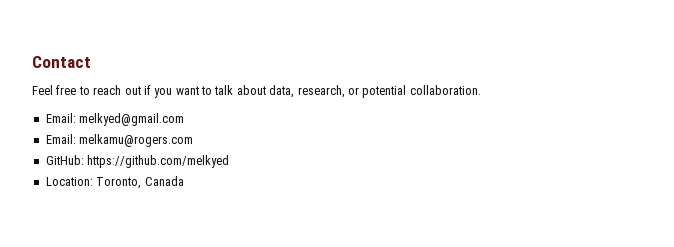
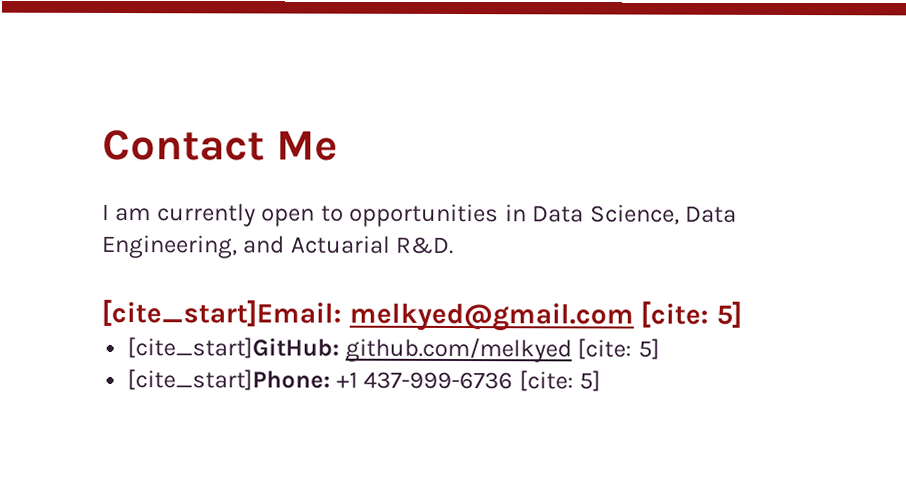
[32,85,481,98] [45,113,185,126] [45,134,194,147] [45,155,230,168] [45,176,184,189] // Feel free to reach out if you want to talk about data, research, or potential collaboration. // Email: melkyed@gmail.com // Email: melkamu@rogers.com // GitHub: https://github.com/melkyed // Location: Toronto, Canada -> [275,130,338,161] [102,203,738,228] [101,234,455,259] [101,298,742,332] [127,337,660,363] [127,369,602,392] Me // I am currently open to opportunities in Data Science, Data Engineering, and Actuarial R&D. // [cite_start]Email: melkyed@gmail.com [cite: 5] // [cite_start]GitHub: github.com/melkyed [cite: 5] // [cite_start]Phone: +1 437-999-6736 [cite: 5]

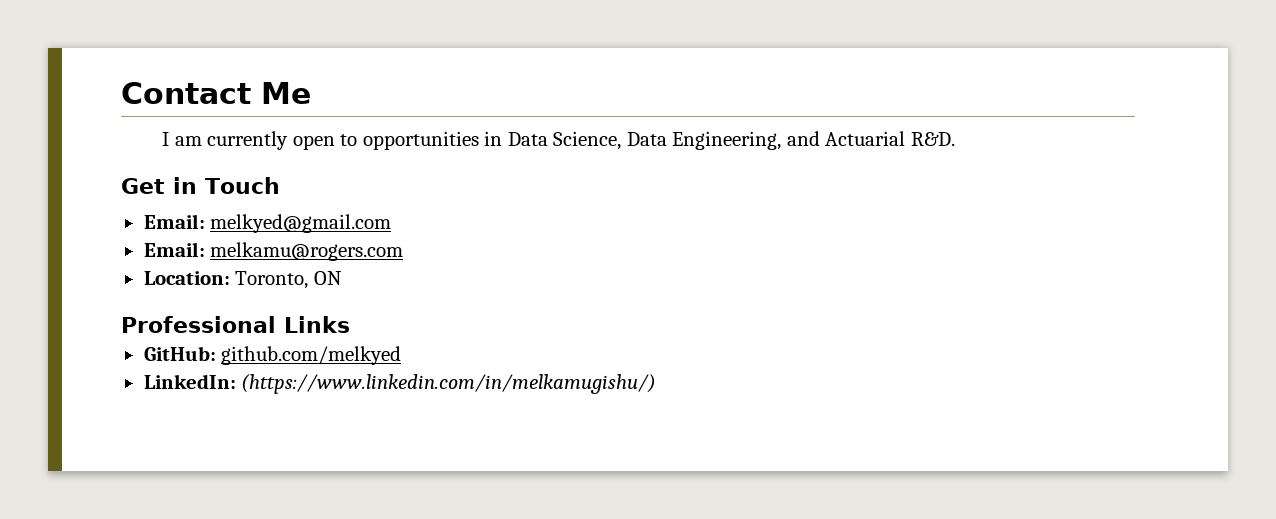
[101,298,742,332] [127,337,660,363] [127,369,602,392] [cite_start]Email: melkyed@gmail.com [cite: 5] // [cite_start]GitHub: github.com/melkyed [cite: 5] // [cite_start]Phone: +1 437-999-6736 [cite: 5] -> [121,177,280,194] [143,214,392,233] [143,242,404,261] [143,271,342,289] [121,316,350,333] [143,346,402,365] [143,374,657,394] Get in Touch // Email: melkyed@gmail.com // Email: melkamu@rogers.com // Location: Toronto, ON // Professional Links // GitHub: github.com/melkyed // LinkedIn: (https://www.linkedin.com/in/melkamugishu/)

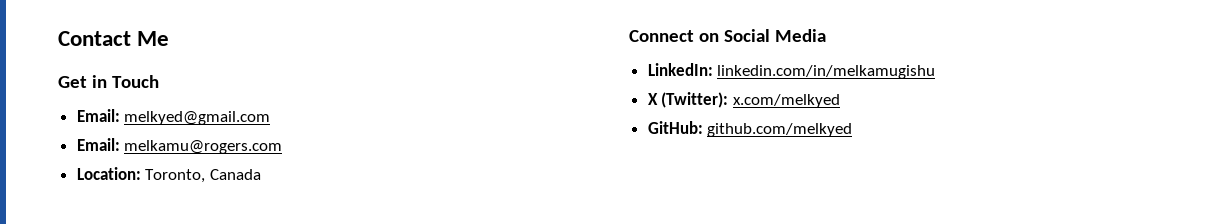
[162,131,955,150] // I am currently open to opportunities in Data Science, Data Engineering, and Actuarial R&D. -> (170, 38) none
[313,271,342,285] [121,316,350,333] ON // Professional Links -> [209,169,261,180] [629,29,826,42] [647,63,936,79] [647,92,840,108] Canada // Connect on Social Media // LinkedIn: linkedin.com/in/melkamugishu // X (Twitter): x.com/melkyed
[143,374,657,394] // LinkedIn: (https://www.linkedin.com/in/melkamugishu/) -> (853, 130) none

